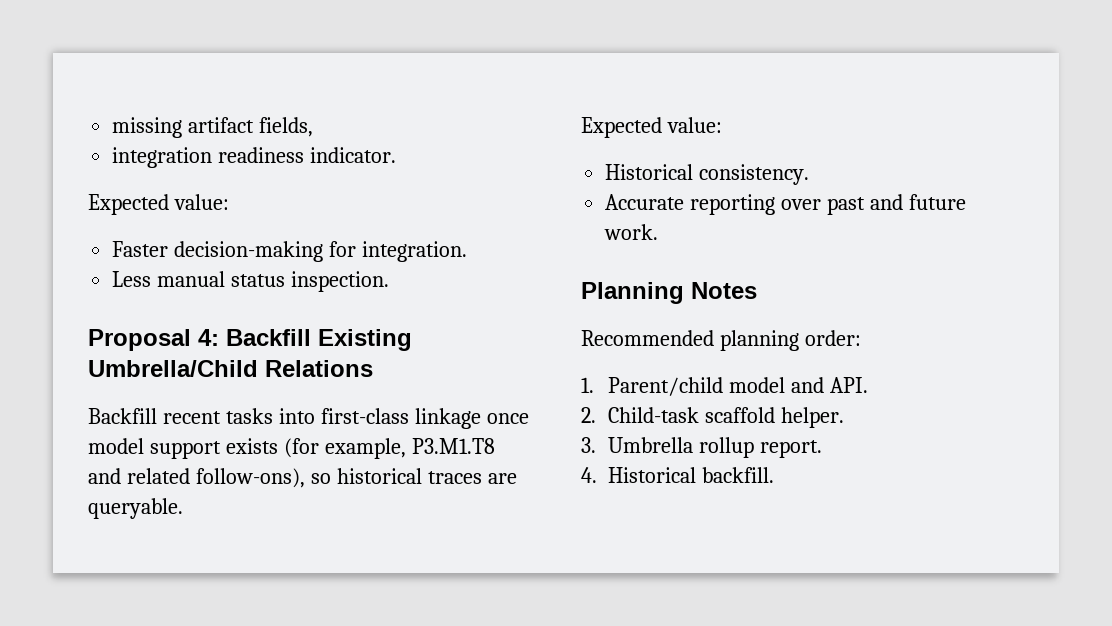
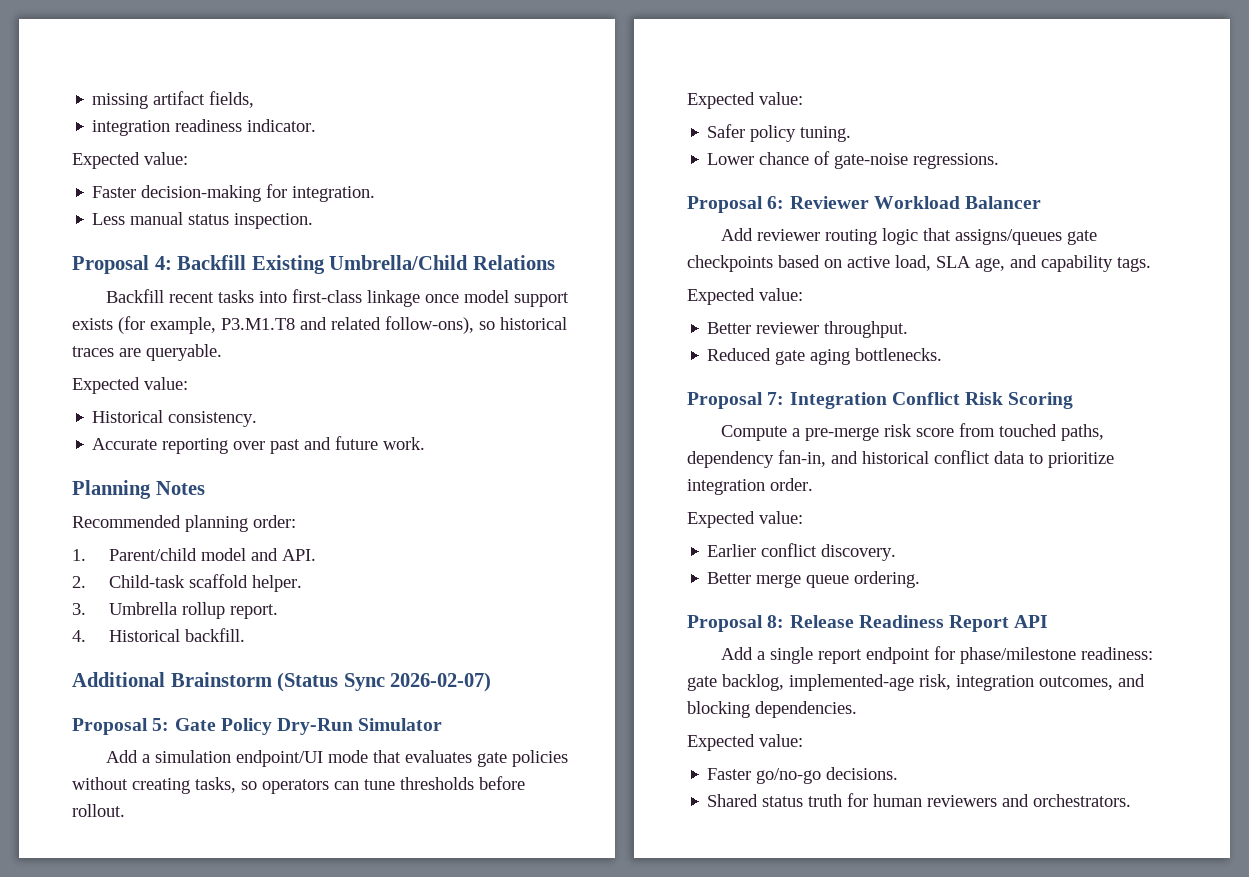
(774, 475) none -> [72,672,492,692] [72,718,443,735] [106,750,569,767] [72,776,525,794] [72,804,125,817] [687,92,803,109] [707,124,852,142] [707,151,1000,169] [687,196,1042,213] [721,228,1098,245] [687,255,1151,272] [687,288,803,305] [707,321,909,338] [707,348,943,365] [687,392,1074,409] [721,423,1105,441] [687,450,1114,468] [687,478,813,495] [687,511,803,528] [707,543,897,561] [707,571,921,588] [687,615,1049,632] [721,646,1154,664] [687,674,1145,691] [687,701,857,718] [687,734,803,751] [707,767,899,784] [707,793,1132,807] // Additional Brainstorm (Status Sync 2026-02-07) // Proposal 5: Gate Policy Dry-Run Simulator // Add a simulation endpoint/UI mode that evaluates gate policies without creating tasks, so operators can tune thresholds before rollout. // Expected value: // Safer policy tuning. // Lower chance of gate-noise regressions. // Proposal 6: Reviewer Workload Balancer // Add reviewer routing logic that assigns/queues gate checkpoints based on active load, SLA age, and capability tags. // Expected value: // Better reviewer throughput. // Reduced gate aging bottlenecks. // Proposal 7: Integration Conflict Risk Scoring // Compute a pre-merge risk score from touched paths, dependency fan-in, and historical conflict data to prioritize integration order. // Expected value: // Earlier conflict discovery. // Better merge queue ordering. // Proposal 8: Release Readiness Report API // Add a single report endpoint for phase/milestone readiness: gate backlog, implemented-age risk, integration outcomes, and blocking dependencies. // Expected value: // Faster go/no-go decisions. // Shared status truth for human reviewers and orchestrators.

